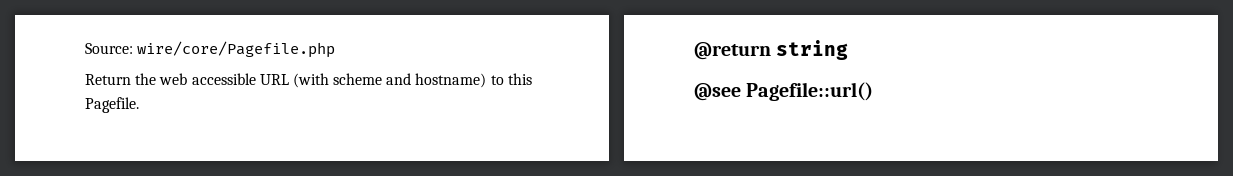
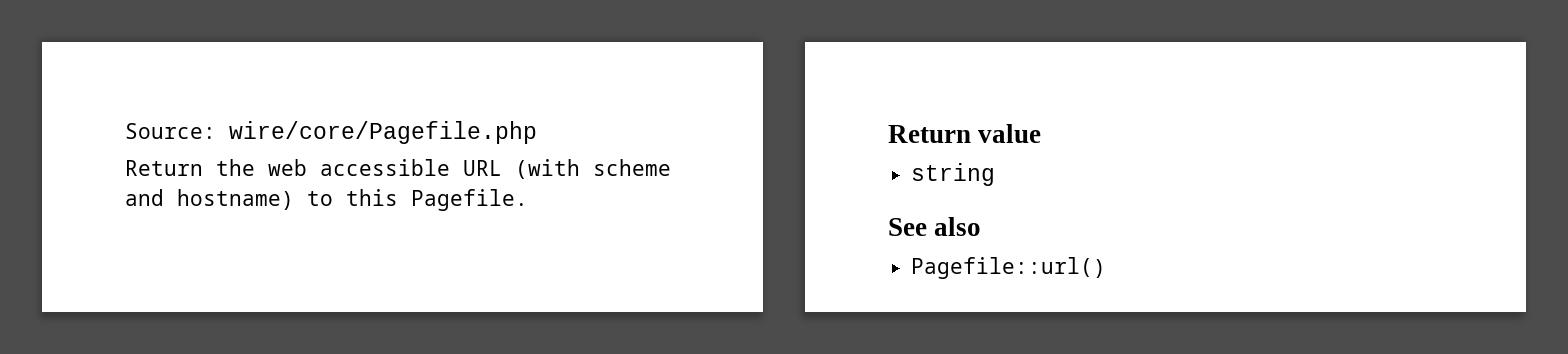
[694,42,771,60] @return -> [888,124,1042,143] Return value //
[694,83,741,101] @see -> [888,217,982,236] See also //

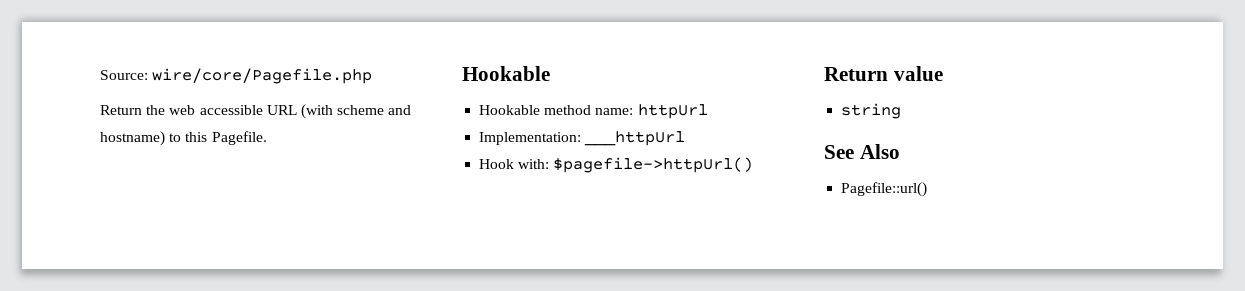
(528, 200) none -> [462,66,550,81] [479,104,708,119] [479,131,686,146] [479,157,754,173] // Hookable // Hookable method name: httpUrl // Implementation: ___httpUrl // Hook with: $pagefile->httpUrl()
[934,217,982,236] also -> [859,144,900,159] Also

